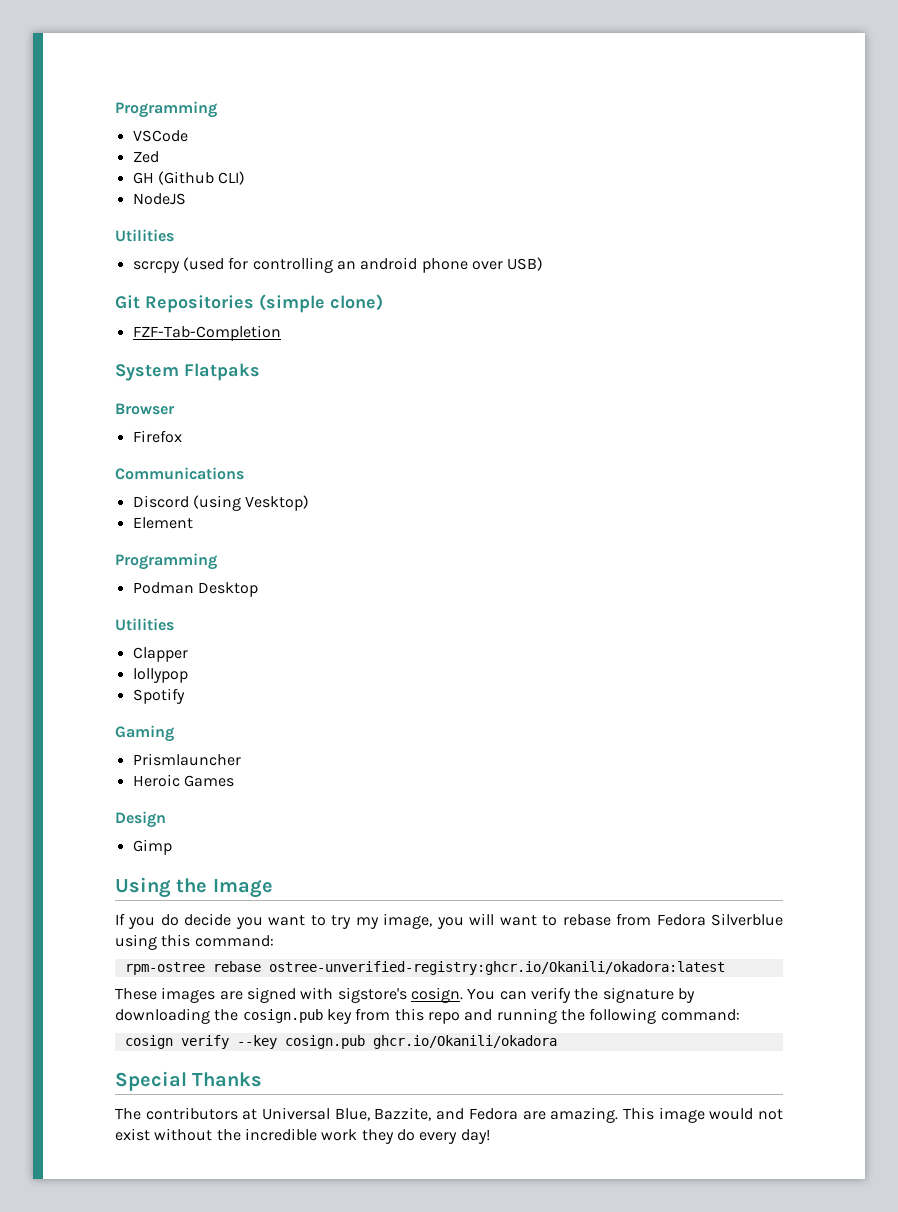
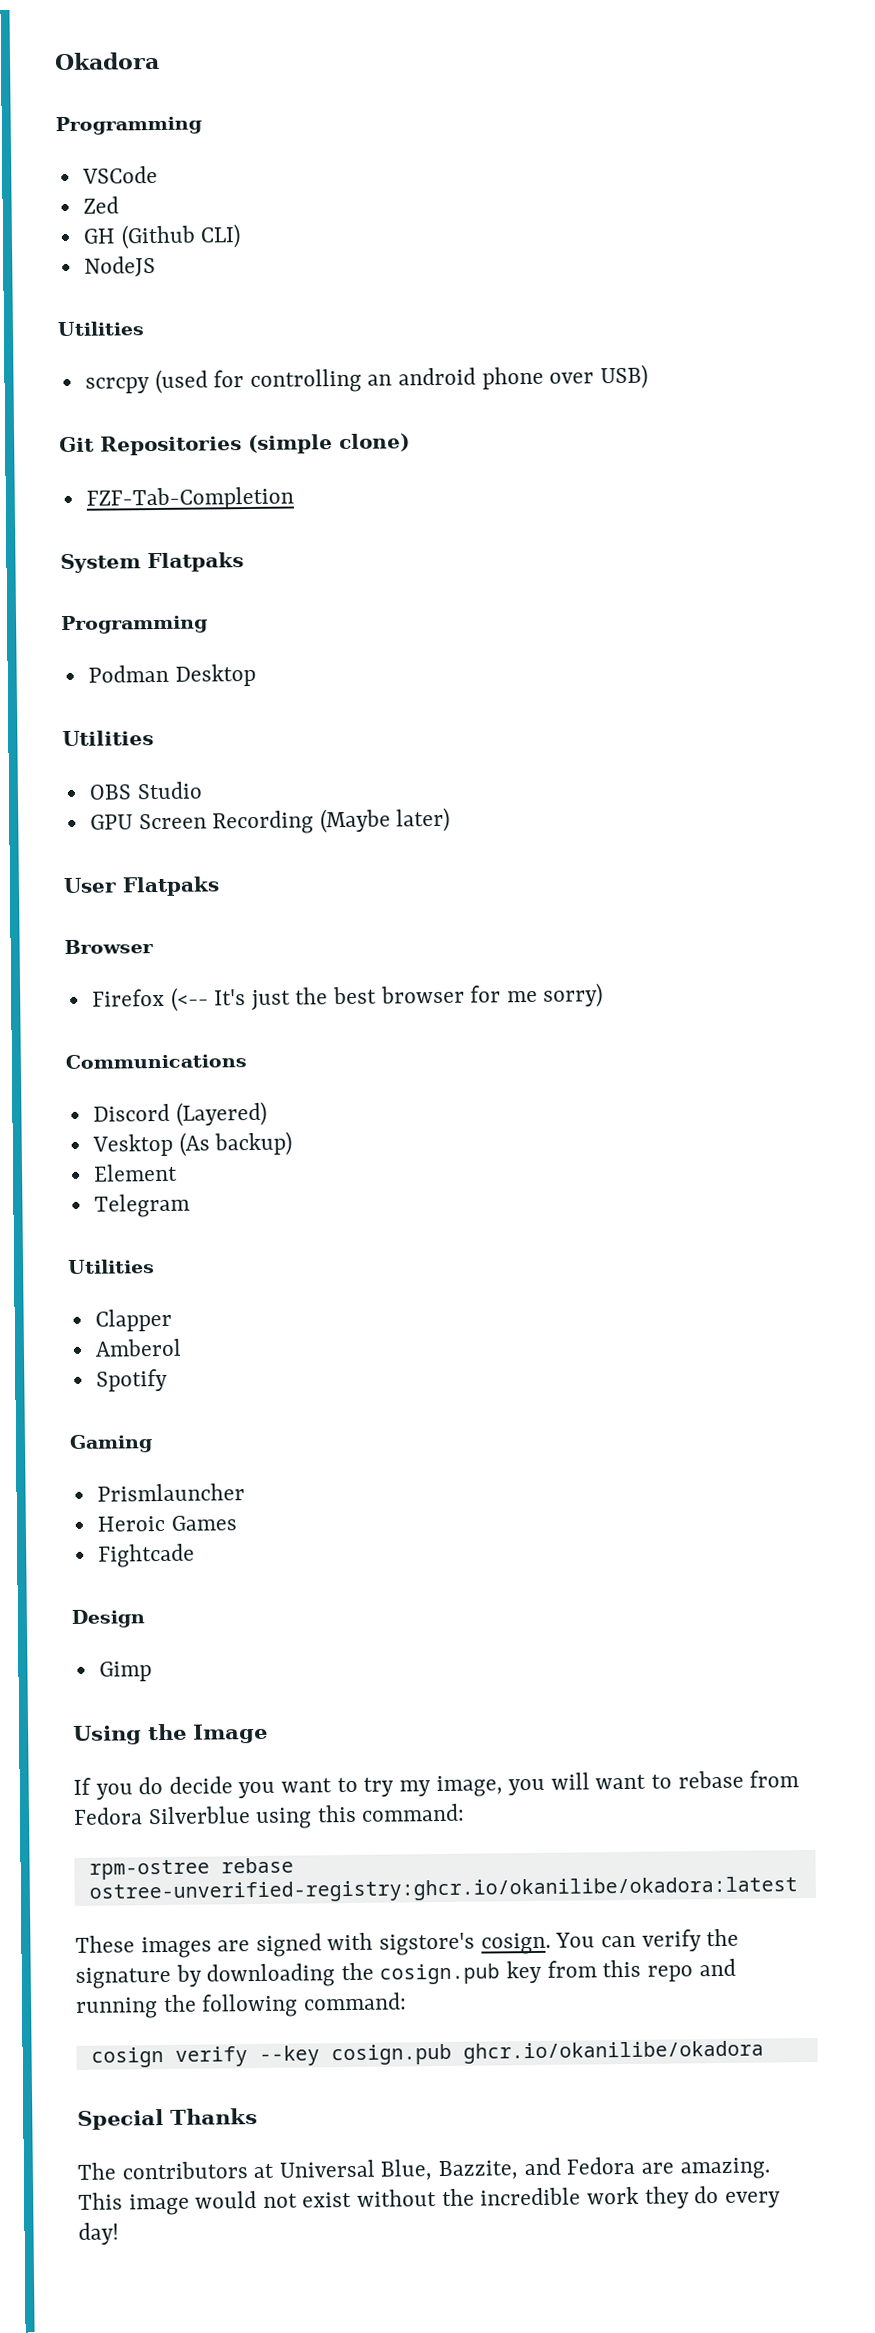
(115, 109) none -> [54,51,160,71] Okadora //
[115,403,175,415] [132,430,182,443] [115,467,244,480] [132,495,310,511] [132,517,193,529] [115,553,217,570] [132,582,258,597] Browser // Firefox // Communications // Discord (using Vesktop) // Element // Programming // Podman Desktop -> [61,614,208,635] [87,663,256,687] [62,730,154,747] [88,781,203,800] [89,807,451,835] [63,876,220,897] [64,939,154,955] [91,983,604,1012] [65,1053,247,1070] [92,1101,267,1127] [91,1131,293,1157] [92,1163,178,1182] [93,1193,190,1218] Programming // Podman Desktop // Utilities // OBS Studio // GPU Screen Recording (Maybe later) // User Flatpaks // Browser // Firefox (<-- It's just the best browser for me sorry) // Communications // Discord (Layered) // Vesktop (As backup) // Element // Telegram
[132,668,188,683] lollypop -> [94,1338,182,1357] Amberol
(234, 781) none -> [97,1543,195,1568] // Fightcade
[268,961,725,975] ostree-unverified-registry:ghcr.io/Okanili/okadora:latest -> [88,1876,798,1904] ostree-unverified-registry:ghcr.io/okanilibe/okadora:latest
[372,1035,557,1049] ghcr.io/Okanili/okadora -> [462,2040,764,2064] ghcr.io/okanilibe/okadora

